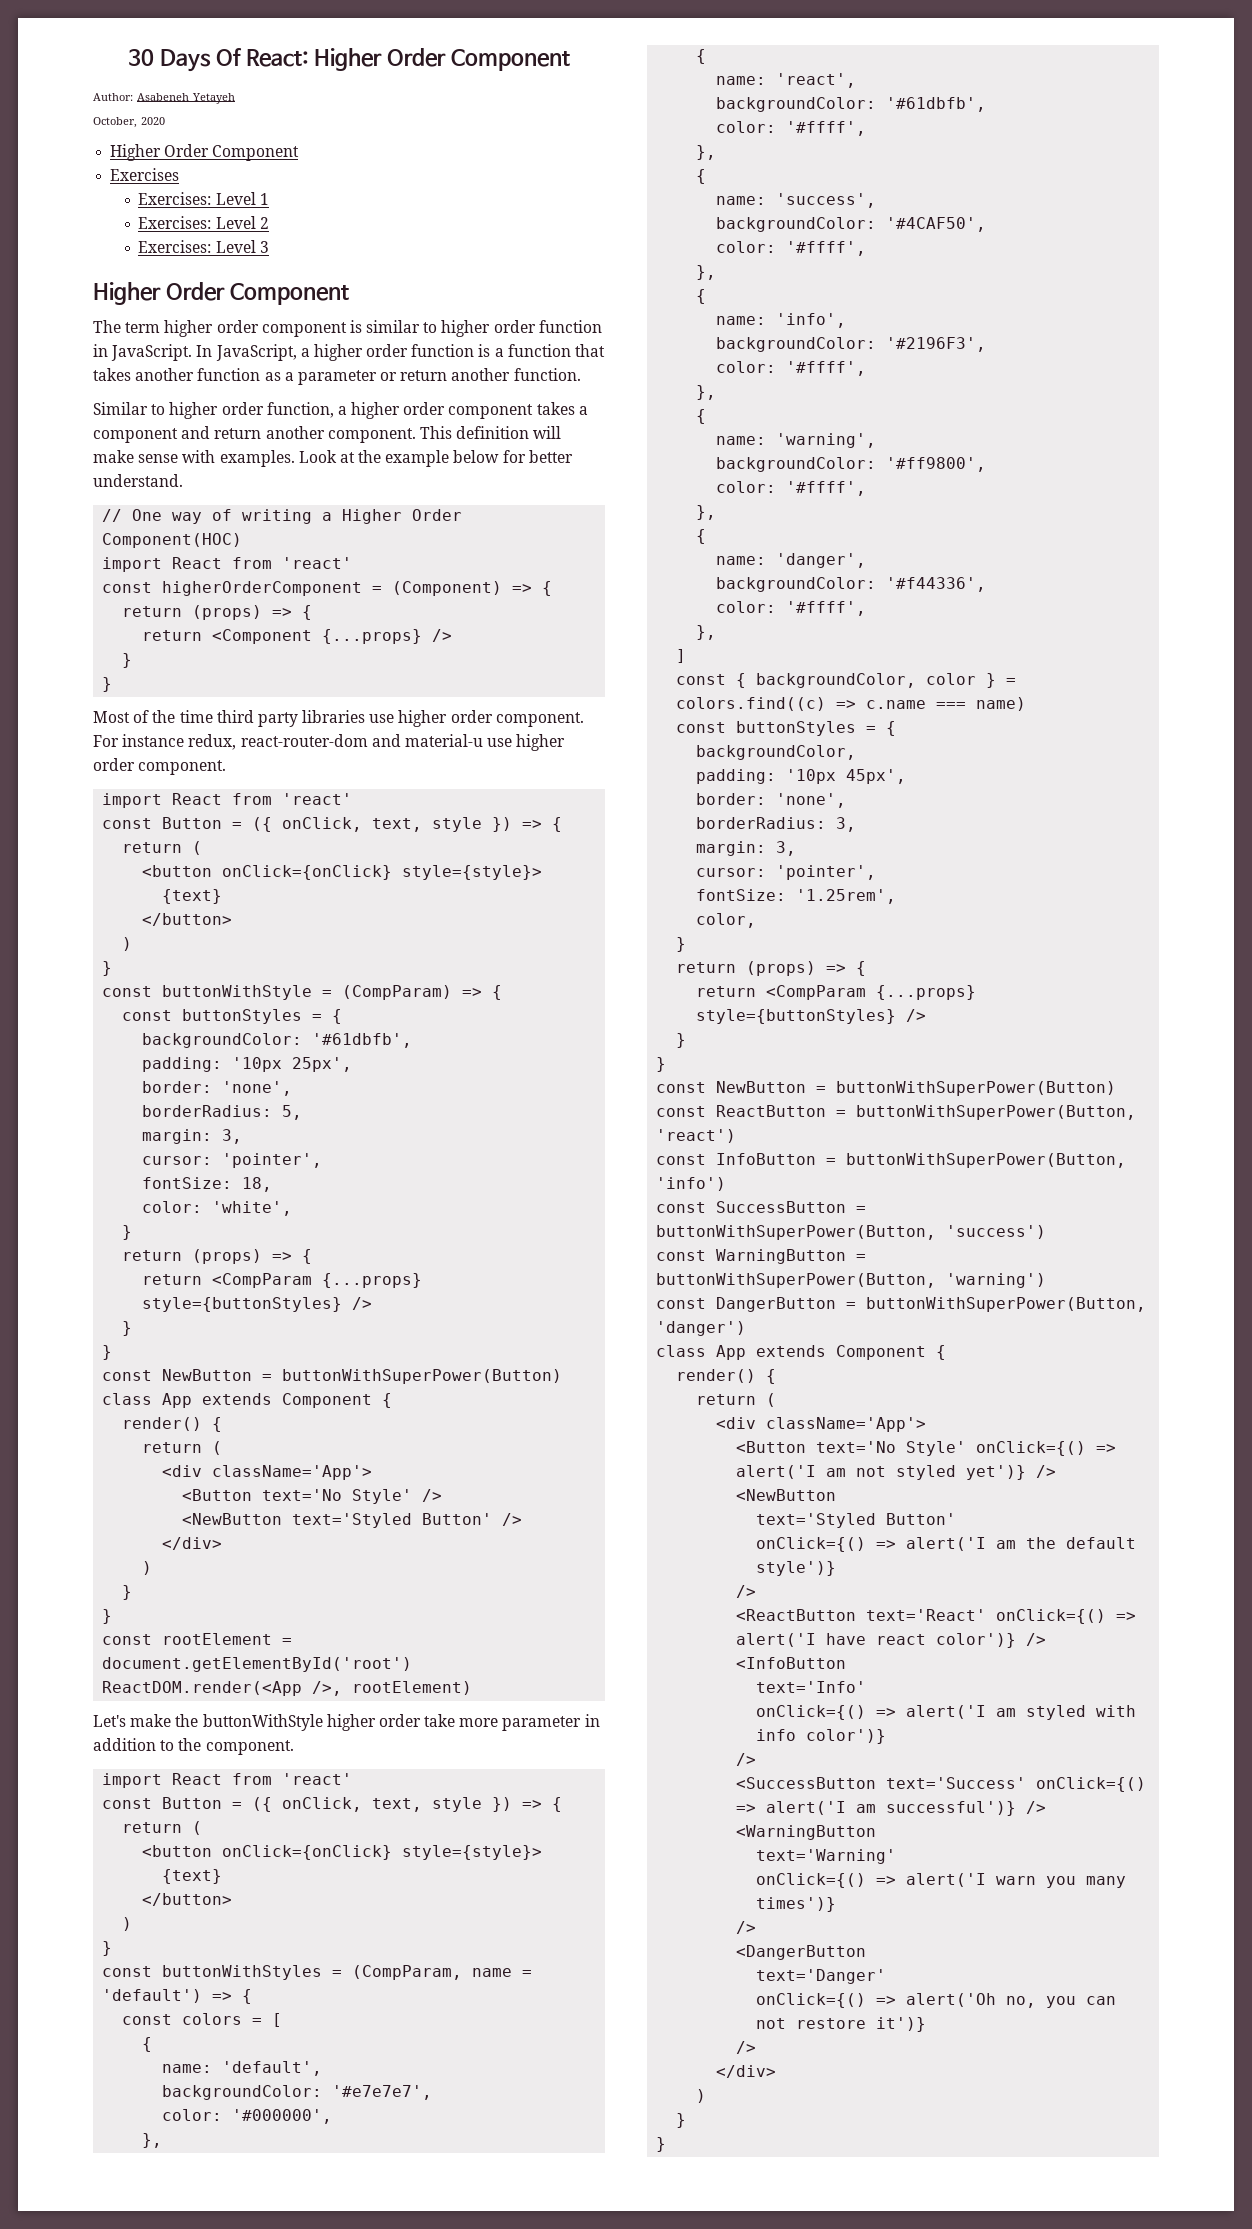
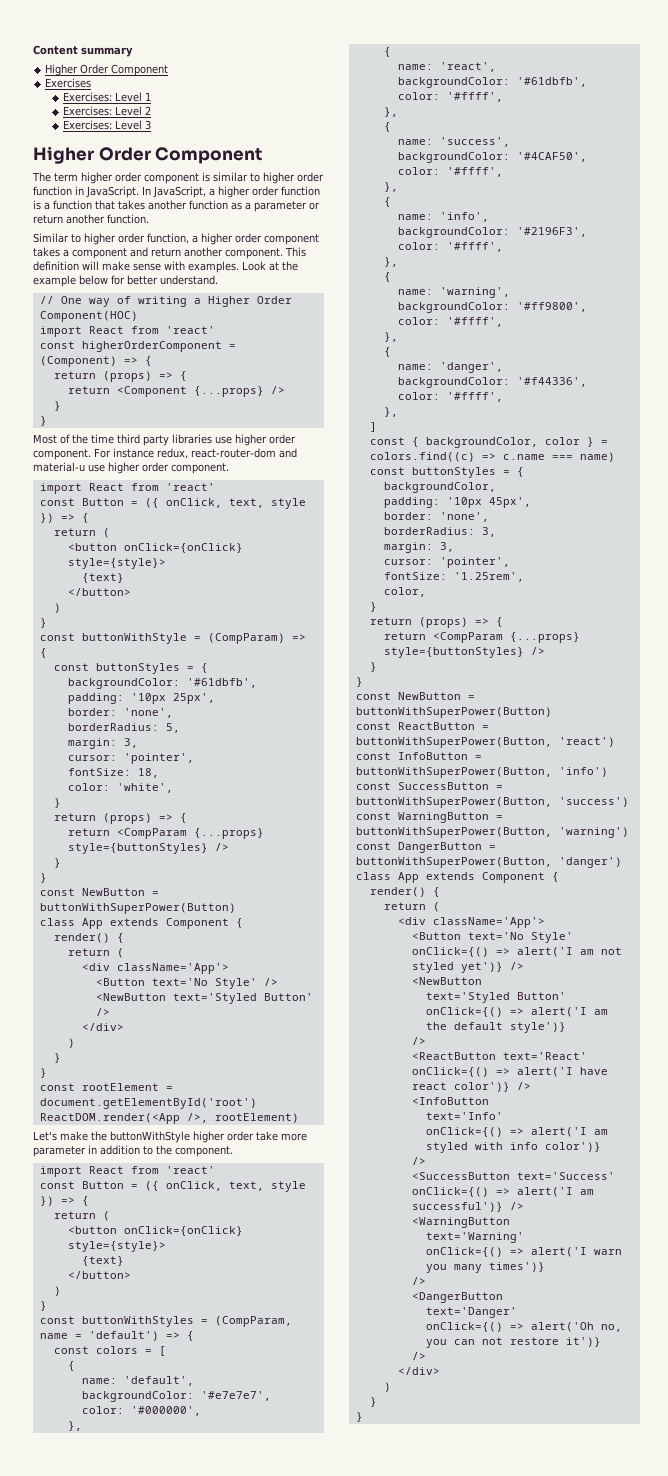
[127,48,571,72] [93,93,236,104] [93,117,166,128] 30 Days Of React: Higher Order Component // Author: Asabeneh Yetayeh // October, 2020 -> [33,45,133,57] Content summary

